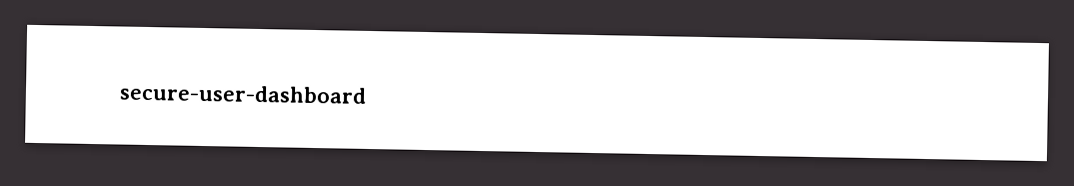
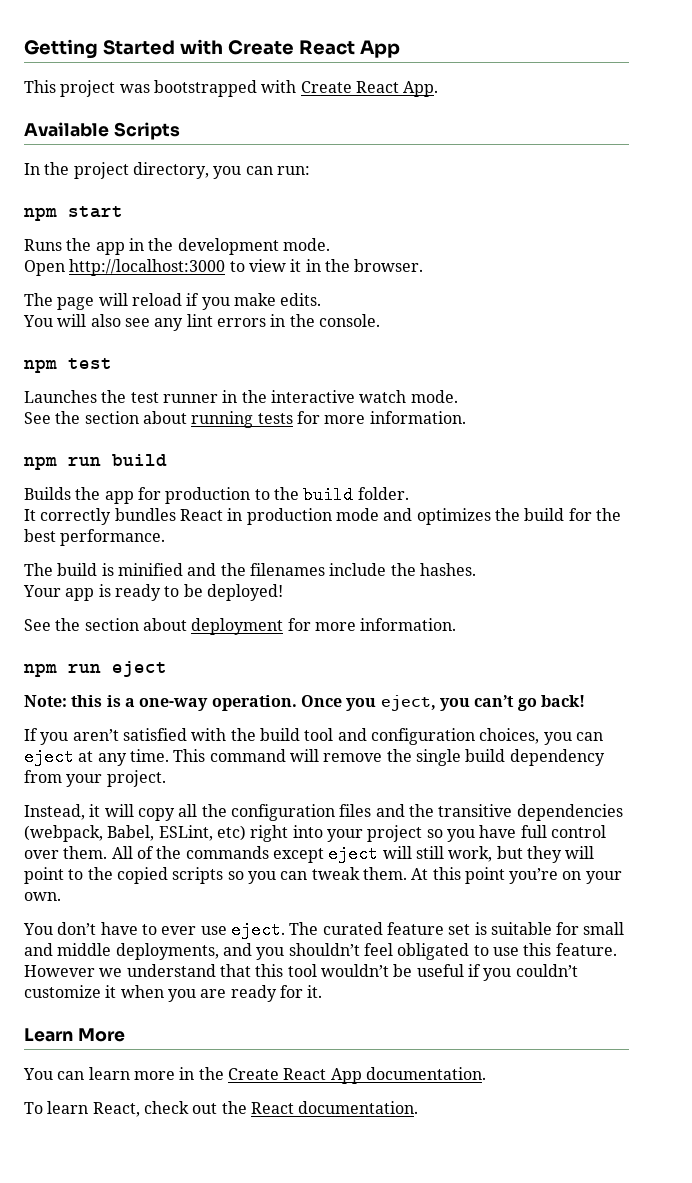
[119,83,367,104] secure-user-dashboard -> [24,39,400,59] [24,80,439,97] [24,122,180,140] [24,162,310,179] [24,206,123,221] [24,238,330,255] [24,259,424,276] [24,293,322,310] [23,314,380,331] [24,358,112,373] [24,390,458,403] [24,411,466,428] [24,454,167,470] [24,486,409,504] [24,508,621,525] [24,529,166,546] [24,563,476,576] [23,584,283,601] [24,618,457,635] [24,661,167,677] [24,695,585,711] [24,728,603,745] [24,748,605,766] [24,770,166,787] [24,804,623,821] [24,825,606,842] [24,845,595,863] [24,867,622,884] [24,892,61,901] [23,921,625,939] [24,943,617,960] [24,964,578,981] [24,985,323,1002] [24,1028,125,1042] [23,1067,486,1084] [24,1101,419,1117] Getting Started with Create React App // This project was bootstrapped with Create React App. // Available Scripts // In the project directory, you can run: // npm start // Runs the app in the development mode. // Open http://localhost:3000 to view it in the browser. // The page will reload if you make edits. // You will also see any lint errors in the console. // npm test // Launches the test runner in the interactive watch mode. // See the section about running tests for more information. // npm run build // Builds the app for production to the build folder. // It correctly bundles React in production mode and optimizes the build for the best performance. // The build is minified and the filenames include the hashes. // Your app is ready to be deployed! // See the section about deployment for more information. // npm run eject // Note: this is a one-way operation. Once you eject, you can’t go back! // If you aren’t satisfied with the build tool and configuration choices, you can eject at any time. This command will remove the single build dependency from your project. // Instead, it will copy all the configuration files and the transitive dependencies (webpack, Babel, ESLint, etc) right into your project so you have full control over them. All of the commands except eject will still work, but they will point to the copied scripts so you can tweak them. At this point you’re on your own. // You don’t have to ever use eject. The curated feature set is suitable for small and middle deployments, and you shouldn’t feel obligated to use this feature. However we understand that this tool wouldn’t be useful if you couldn’t customize it when you are ready for it. // Learn More // You can learn more in the Create React App documentation. // To learn React, check out the React documentation.

